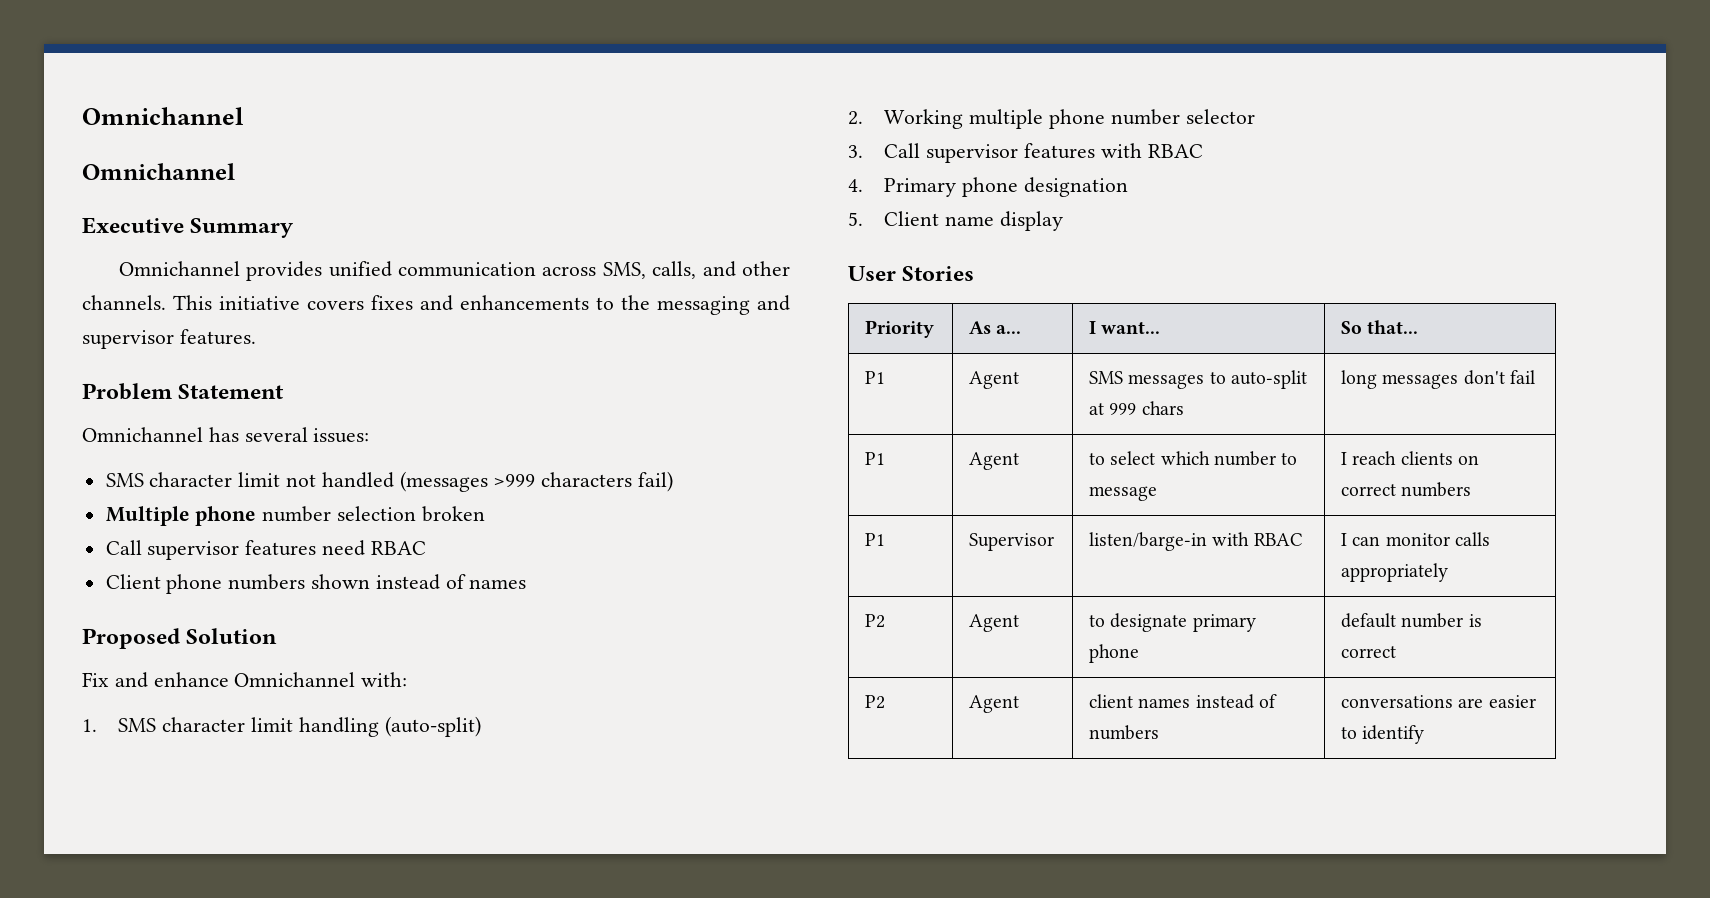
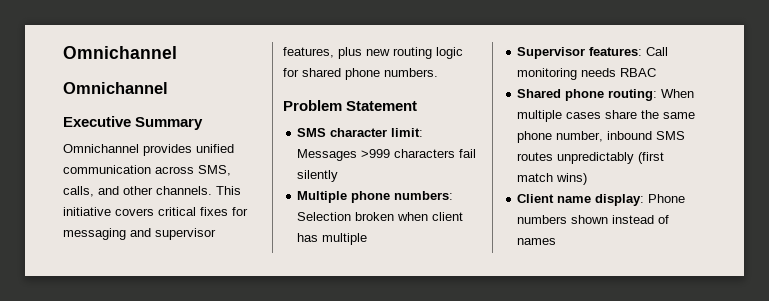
[371,295,790,315] [82,329,256,349] [82,383,285,400] [82,427,370,443] [105,471,674,492] fixes and enhancements to the messaging and supervisor features. // Problem Statement // Omnichannel has several issues: // SMS character limit not handled (messages >999 characters fail) -> [158,207,248,216] [63,228,216,240] [283,47,463,59] [283,68,438,80] [283,100,418,111] [297,128,424,137] [297,149,477,161] [297,170,339,182] critical fixes for messaging and supervisor features, plus new routing logic for shared phone numbers. // Problem Statement // SMS character limit: Messages >999 characters fail silently
[262,506,417,522] number selection -> [394,191,454,200] [297,212,352,221] numbers: Selection
[105,540,426,560] [105,574,223,594] // Call supervisor features need RBAC // Client phone -> [397,212,464,221] [297,233,368,245] [517,47,669,59] [517,68,657,80] [517,89,695,101] [517,110,696,122] [517,131,686,143] [517,152,665,164] [517,173,588,185] [517,194,686,206] when client has multiple // Supervisor features: Call monitoring needs RBAC // Shared phone routing: When multiple cases share the same phone number, inbound SMS routes unpredictably (first match wins) // Client name display: Phone
[82,628,278,649] [82,672,408,688] [82,716,481,737] [848,109,1255,129] [848,143,1203,163] [848,177,1128,197] [848,211,1063,231] [848,266,975,281] [865,320,935,338] [969,321,1022,334] [1089,321,1161,334] [1341,320,1419,334] [865,371,886,384] [969,371,1020,389] [1089,370,1307,389] [1089,401,1184,415] [1341,370,1535,389] [865,452,886,465] [969,452,1020,470] [1089,451,1298,466] [1089,486,1158,501] [1341,451,1479,465] [1341,482,1472,497] [865,533,886,546] [969,533,1055,551] [1089,532,1303,551] [1341,532,1490,546] [1341,563,1449,582] [865,614,886,628] [969,614,1020,632] [1089,613,1256,632] [1089,644,1140,663] [1341,613,1482,628] [1341,646,1397,658] [865,695,886,709] [969,695,1020,713] [1089,694,1277,709] [1089,725,1160,740] [1341,695,1536,708] [1341,725,1425,744] // Proposed Solution // Fix and enhance Omnichannel with: // 1. SMS character limit handling (auto-split) // 2. Working multiple phone number selector // 3. Call supervisor features with RBAC // 4. Primary phone designation // 5. Client name display // User Stories // Priority | As a... | I want... | So that... // P1 | Agent | SMS messages to auto-split at 999 chars | long messages don't fail // P1 | Agent | to select which number to message | I reach clients on correct numbers // P1 | Supervisor | listen/barge-in with RBAC | I can monitor calls appropriately // P2 | Agent | to designate primary phone | default number is correct // P2 | Agent | client names instead of numbers | conversations are easier to identify -> (557, 241) none

